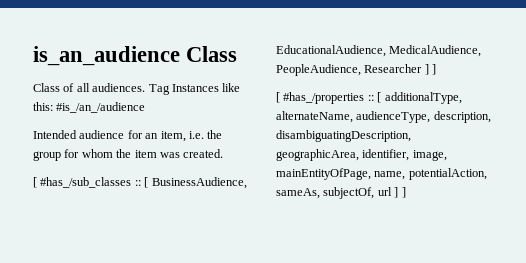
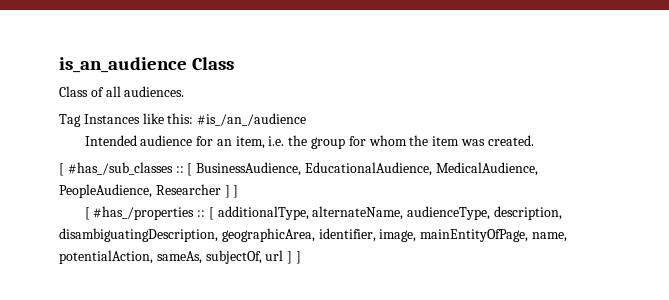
(146, 87) none -> (185, 91) //

